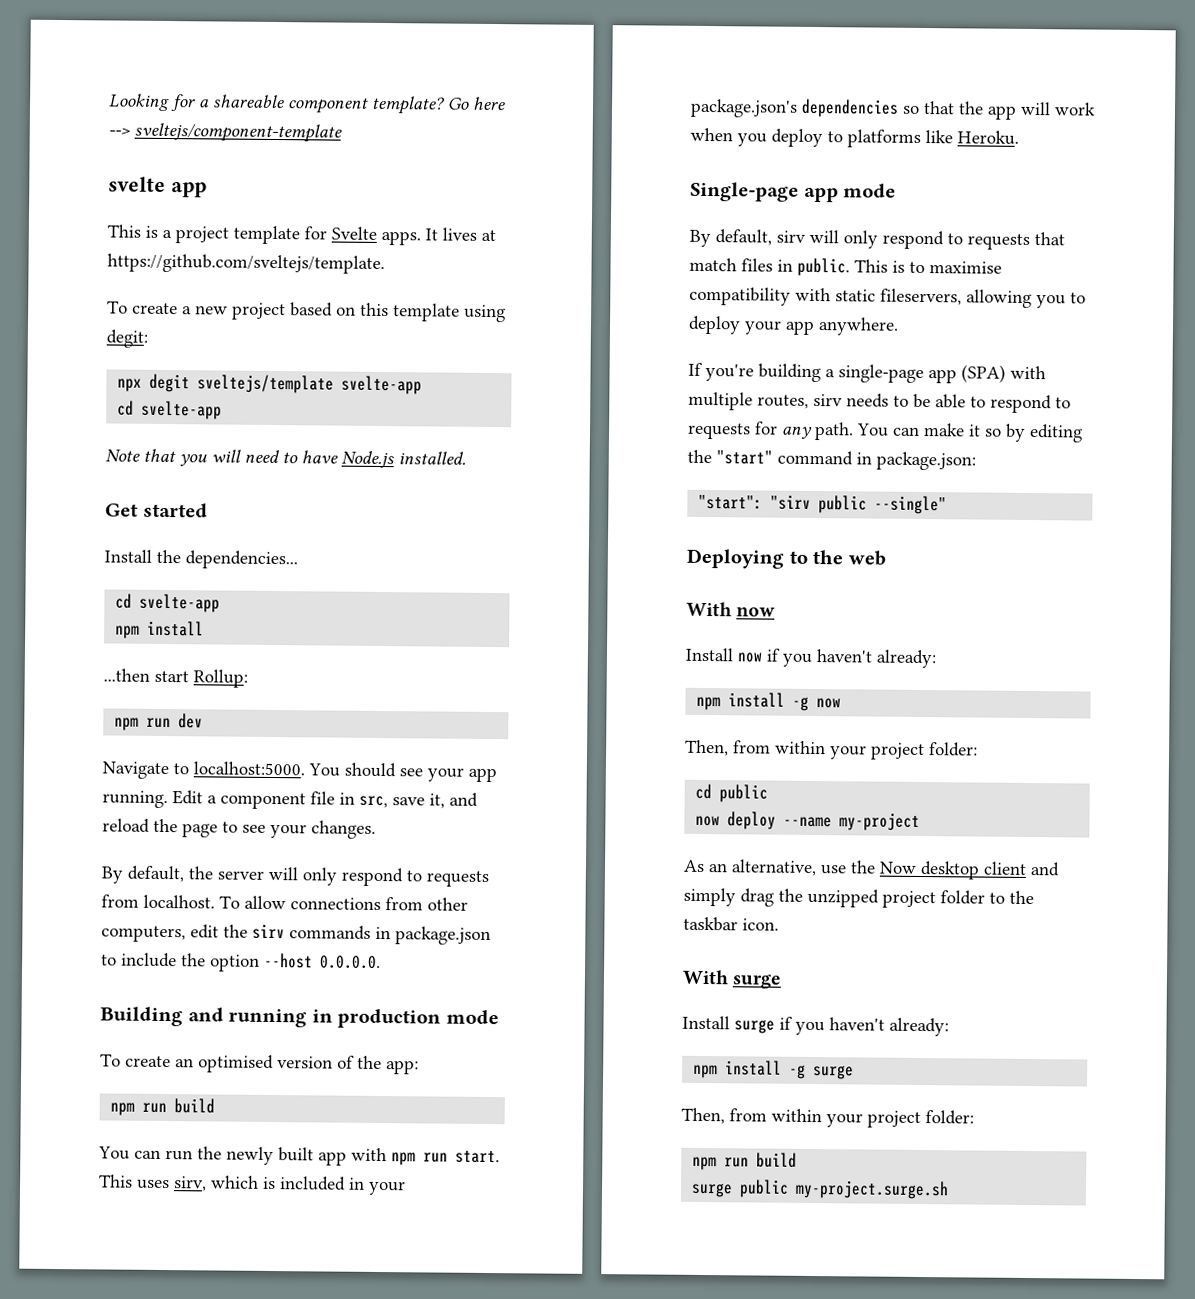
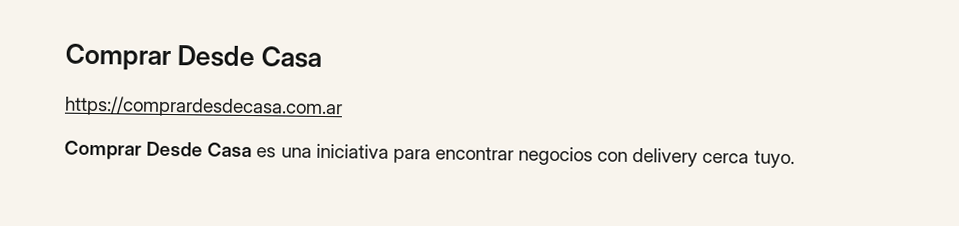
[108,93,506,115] [108,122,342,143] [108,176,207,198] [107,224,496,246] [107,253,385,275] [107,300,506,323] [106,329,148,348] [117,373,423,395] [117,400,223,420] [105,448,466,469] [105,502,208,518] [104,549,298,570] [115,593,221,613] [115,620,205,639] [103,668,248,688] [114,713,204,731] [102,761,497,783] [102,790,478,810] [102,818,376,839] [101,865,489,888] [101,894,468,911] [101,923,491,946] [101,952,381,972] [100,1006,499,1029] [100,1053,419,1075] [110,1098,216,1116] [98,1146,500,1166] [99,1174,406,1196] [690,98,1096,120] [690,127,1019,148] [690,181,897,203] [689,229,1065,250] [689,257,1002,277] [689,286,1086,309] [688,315,899,336] [688,362,1046,384] [688,391,1071,414] [687,421,1083,443] [687,449,976,471] [698,494,948,515] [686,548,886,569] [686,601,776,617] [685,647,937,669] [696,692,842,711] [685,739,978,761] [695,783,769,803] [695,811,921,831] [683,859,1060,880] [683,887,1034,909] [683,916,779,932] [682,969,782,989] [682,1015,949,1037] [693,1060,855,1080] [681,1107,974,1129] [692,1152,798,1171] [691,1179,950,1200] Looking for a shareable component template? Go here --> sveltejs/component-template // svelte app // This is a project template for Svelte apps. It lives at https://github.com/sveltejs/template. // To create a new project based on this template using degit: // npx degit sveltejs/template svelte-app // cd svelte-app // Note that you will need to have Node.js installed. // Get started // Install the dependencies... // cd svelte-app // npm install // ...then start Rollup: // npm run dev // Navigate to localhost:5000. You should see your app running. Edit a component file in src, save it, and reload the page to see your changes. // By default, the server will only respond to requests from localhost. To allow connections from other computers, edit the sirv commands in package.json to include the option --host 0.0.0.0. // Building and running in production mode // To create an optimised version of the app: // npm run build // You can run the newly built app with npm run start. This uses sirv, which is included in your package.json's dependencies so that the app will work when you deploy to platforms like Heroku. // Single-page app mode // By default, sirv will only respond to requests that match files in public. This is to maximise compatibility with static fileservers, allowing you to deploy your app anywhere. // If you're building a single-page app (SPA) with multiple routes, sirv needs to be able to respond to requests for any path. You can make it so by editing the "start" command in package.json: // "start": "sirv public --single" // Deploying to the web // With now // Install now if you haven't already: // npm install -g now // Then, from within your project folder: // cd public // now deploy --name my-project // As an alternative, use the Now desktop client and simply drag the unzipped project folder to the taskbar icon. // With surge // Install surge if you haven't already: // npm install -g surge // Then, from within your project folder: // npm run build // surge public my-project.surge.sh -> [65,43,323,72] [64,95,343,119] [64,140,795,169] Comprar Desde Casa // https://comprardesdecasa.com.ar // Comprar Desde Casa es una iniciativa para encontrar negocios con delivery cerca tuyo.

